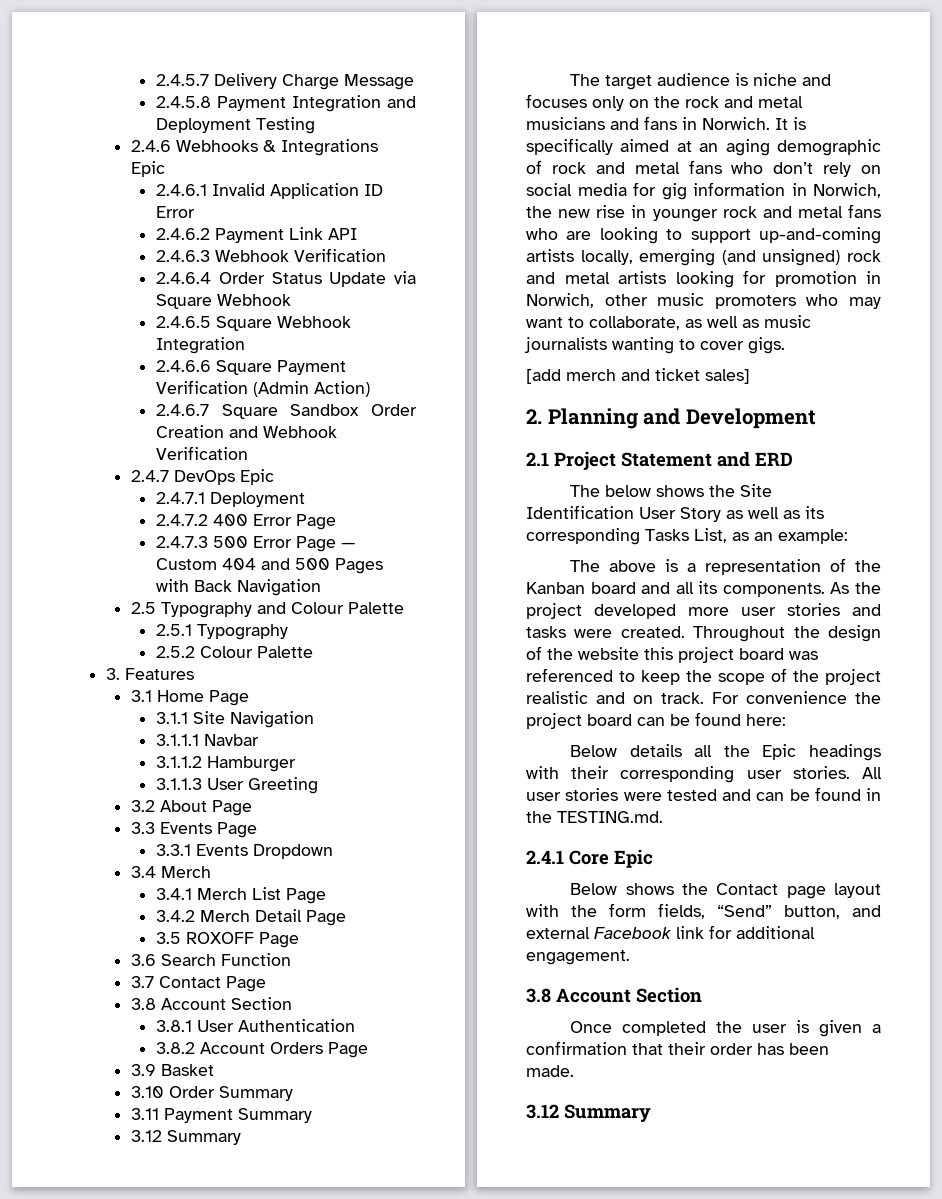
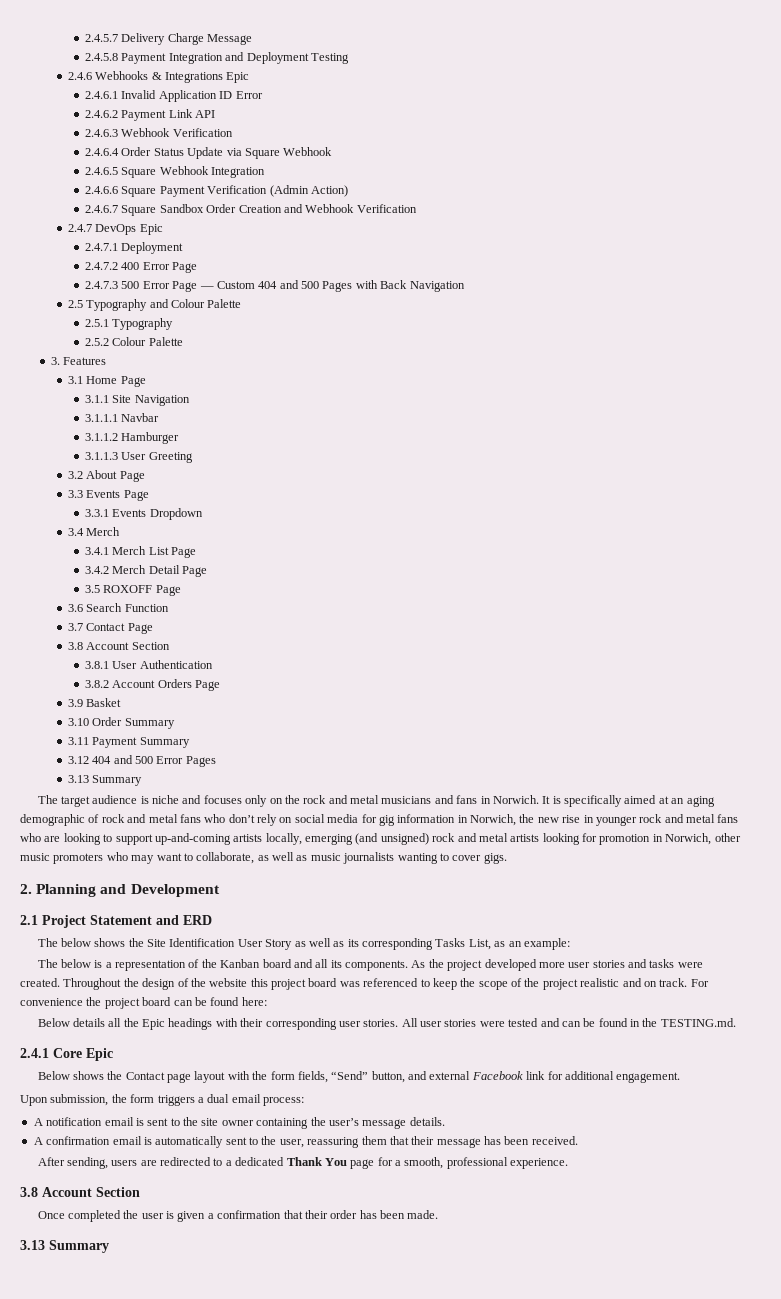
(162, 1136) none -> [92,755,216,767] [67,775,89,783] 404 and 500 Error Pages // 3.13
[526,368,750,384] // [add merch and ticket sales] -> (507, 858) none
[609,560,657,572] above -> [60,959,91,968] below
(630, 957) none -> [20,1094,304,1106] [33,1117,445,1129] [33,1136,578,1148] [37,1157,569,1169] // Upon submission, the form triggers a dual email process: // A notification email is sent to the site owner containing the user’s message details. // A confirmation email is automatically sent to the user, reassuring them that their message has been received. // After sending, users are redirected to a dedicated Thank You page for a smooth, professional experience.
[526,1104,559,1119] 3.12 -> [20,1240,45,1250] 3.13

